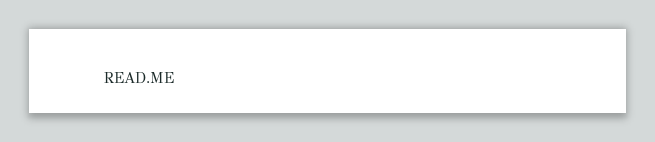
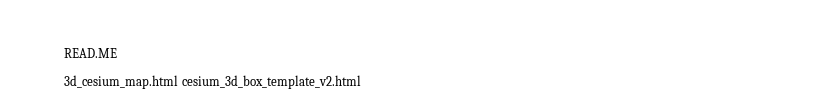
(174, 78) none -> [64,75,361,89] // 3d_cesium_map.html cesium_3d_box_template_v2.html

